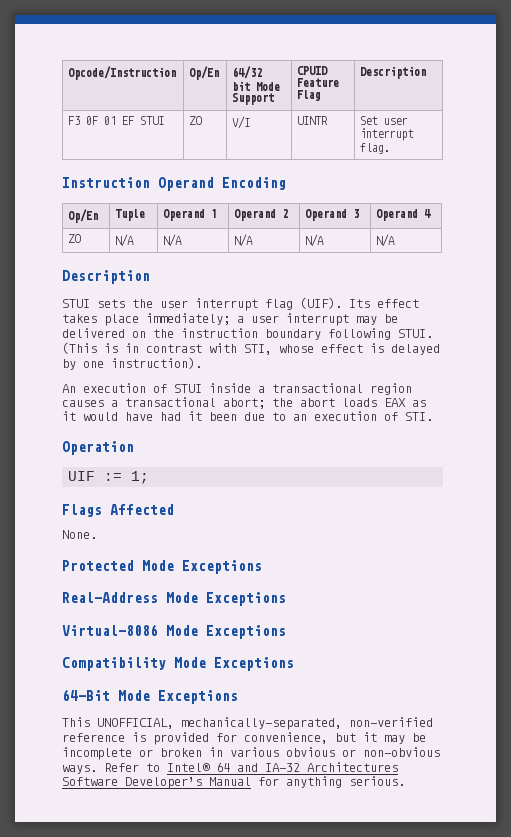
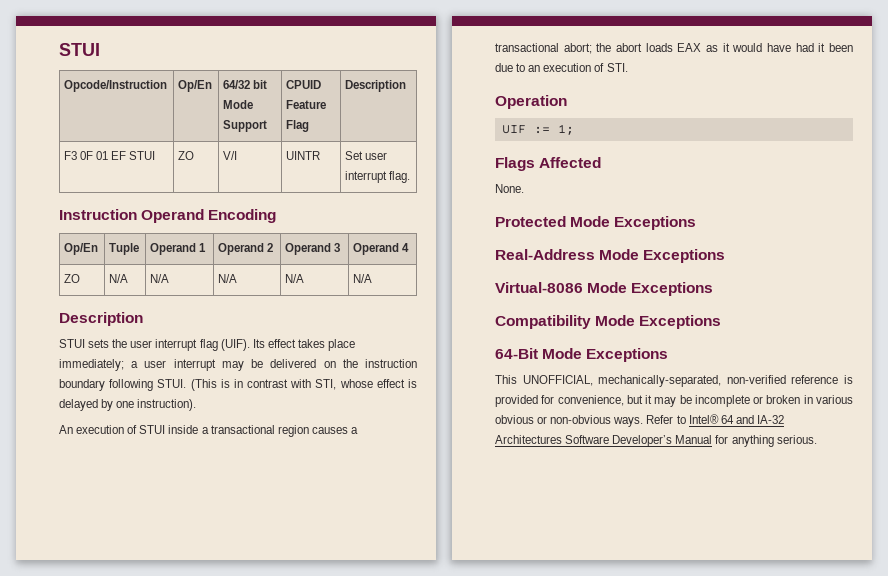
(68, 73) none -> [59,43,100,56] STUI //

